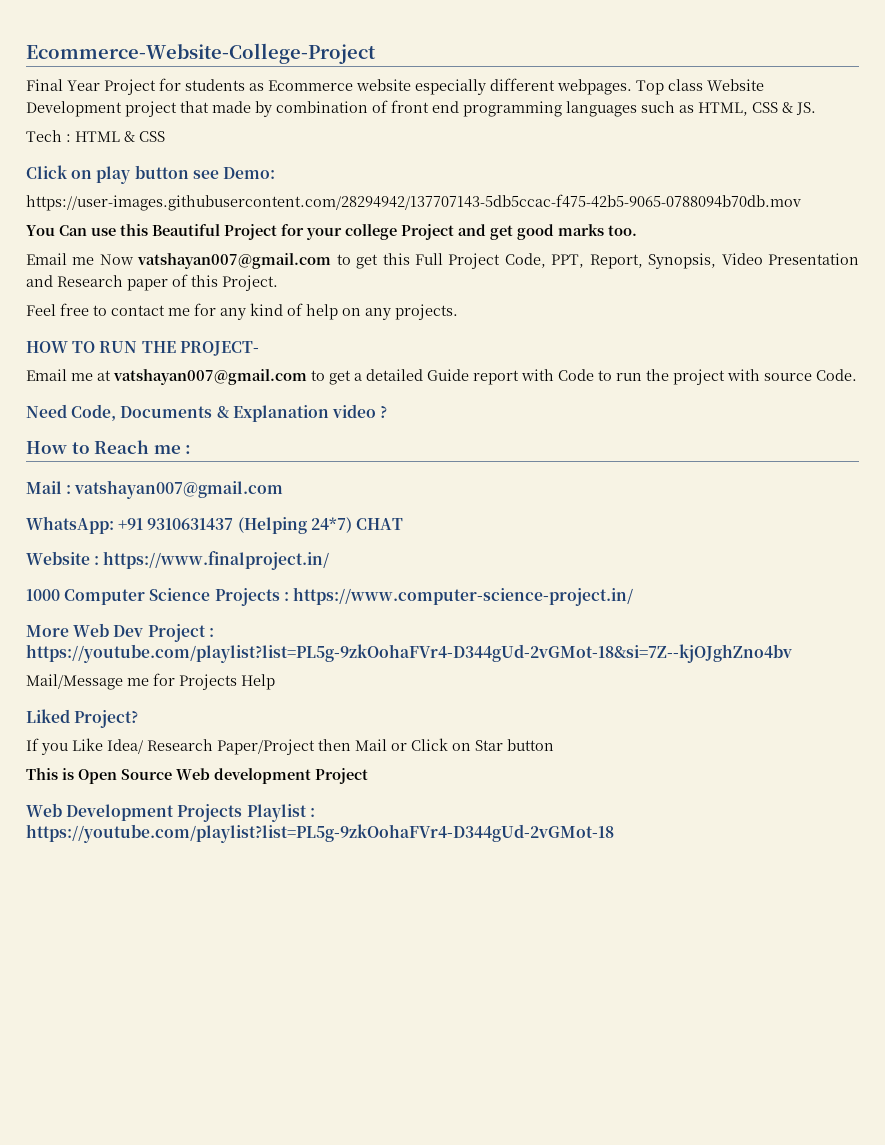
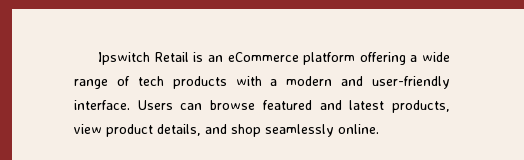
[26,43,376,64] [26,78,764,95] [26,100,816,117] [26,130,165,142] [26,165,275,184] [26,194,801,211] [26,224,637,240] [26,253,860,269] [26,274,278,291] [26,303,458,320] [26,341,259,356] [26,369,857,385] [26,404,388,422] [26,440,192,454] [26,480,284,499] [26,516,403,534] [26,551,330,570] [26,587,633,606] [26,623,214,642] [26,644,792,663] [26,673,275,690] [26,709,139,728] [26,738,554,755] [26,768,368,784] [26,803,315,822] [26,824,614,843] Ecommerce-Website-College-Project // Final Year Project for students as Ecommerce website especially different webpages. Top class Website Development project that made by combination of front end programming languages such as HTML, CSS & JS. // Tech : HTML & CSS // Click on play button see Demo: // https://user-images.githubusercontent.com/28294942/137707143-5db5ccac-f475-42b5-9065-0788094b70db.mov // You Can use this Beautiful Project for your college Project and get good marks too. // Email me Now vatshayan007@gmail.com to get this Full Project Code, PPT, Report, Synopsis, Video Presentation and Research paper of this Project. // Feel free to contact me for any kind of help on any projects. // HOW TO RUN THE PROJECT- // Email me at vatshayan007@gmail.com to get a detailed Guide report with Code to run the project with source Code. // Need Code, Documents & Explanation video ? // How to Reach me : // Mail : vatshayan007@gmail.com // WhatsApp: +91 9310631437 (Helping 24*7) CHAT // Website : https://www.finalproject.in/ // 1000 Computer Science Projects : https://www.computer-science-project.in/ // More Web Dev Project : https://youtube.com/playlist?list=PL5g-9zkOohaFVr4-D344gUd-2vGMot-18&si=7Z--kjOJghZno4bv // Mail/Message me for Projects Help // Liked Project? // If you Like Idea/ Research Paper/Project then Mail or Click on Star button // This is Open Source Web development Project // Web Development Projects Playlist : https://youtube.com/playlist?list=PL5g-9zkOohaFVr4-D344gUd-2vGMot-18 -> [98,52,450,65] [74,76,450,89] [74,100,451,113] [74,124,379,137] Ipswitch Retail is an eCommerce platform offering a wide range of tech products with a modern and user-friendly interface. Users can browse featured and latest products, view product details, and shop seamlessly online.

